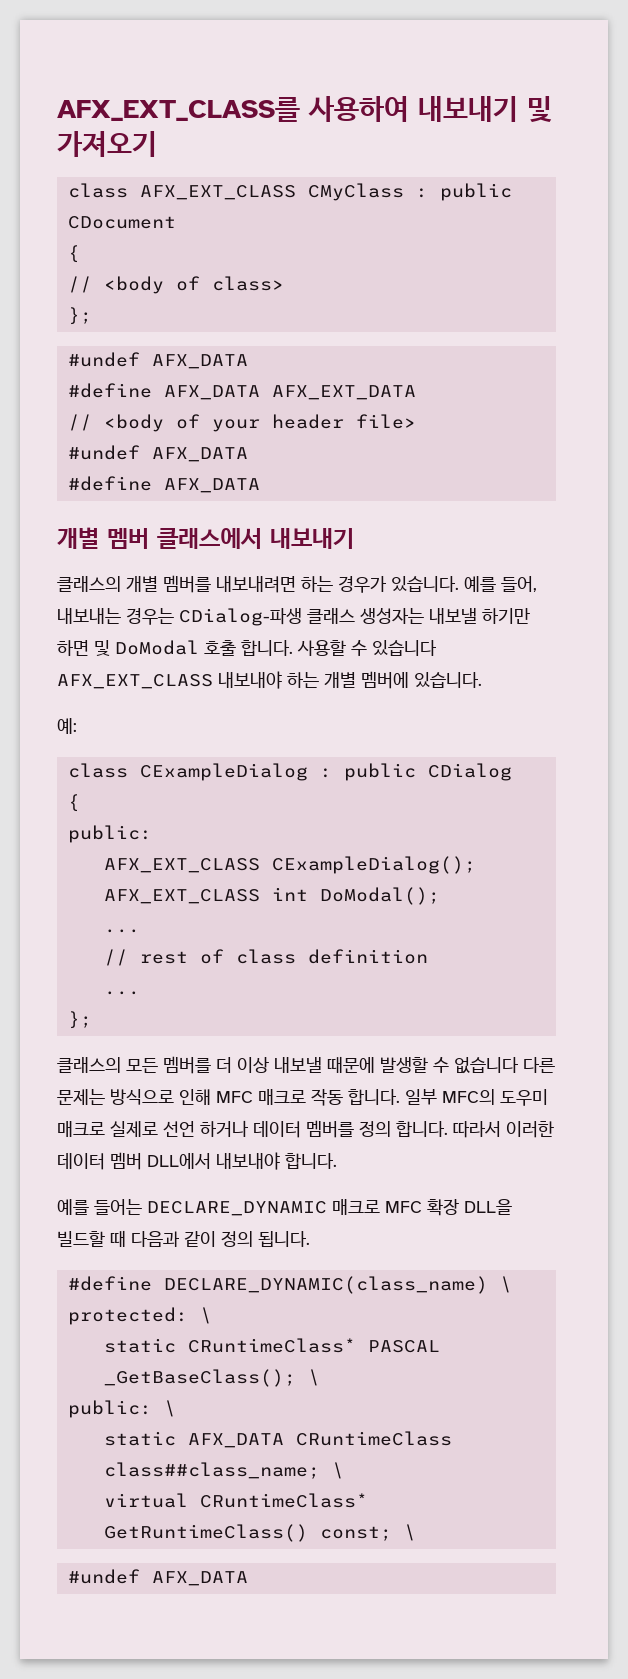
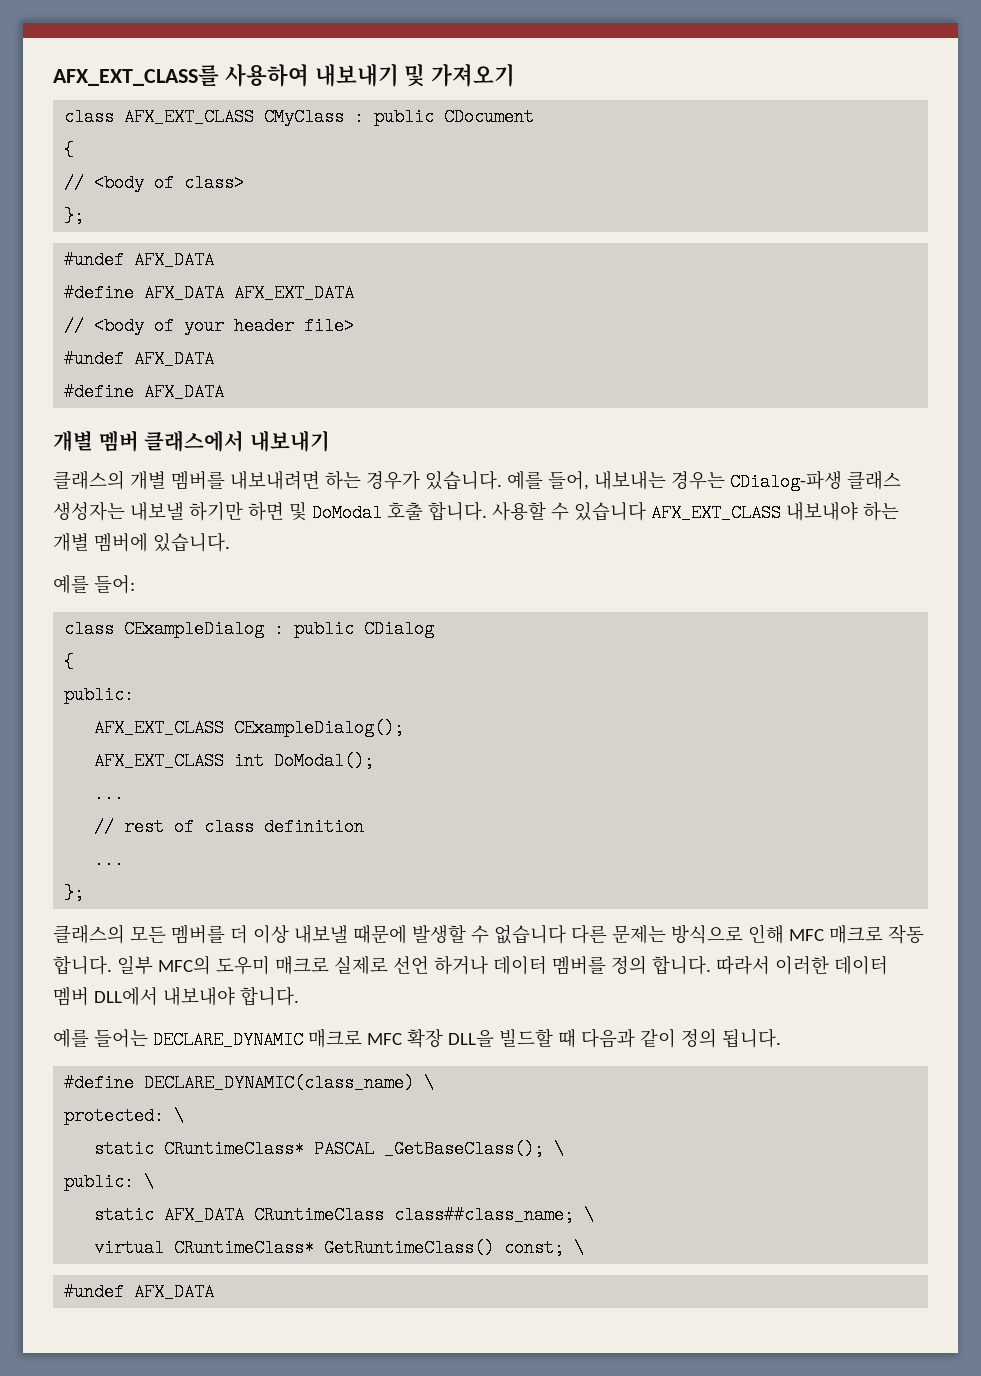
[57,718,77,734] 예: -> [53,575,135,594] 예를 들어:

